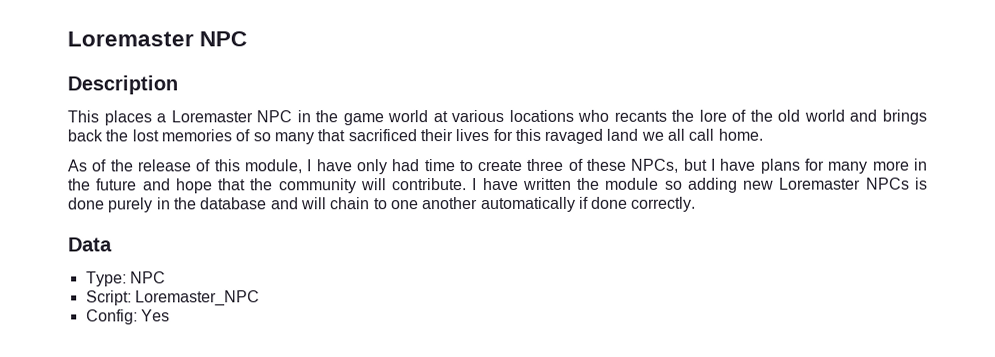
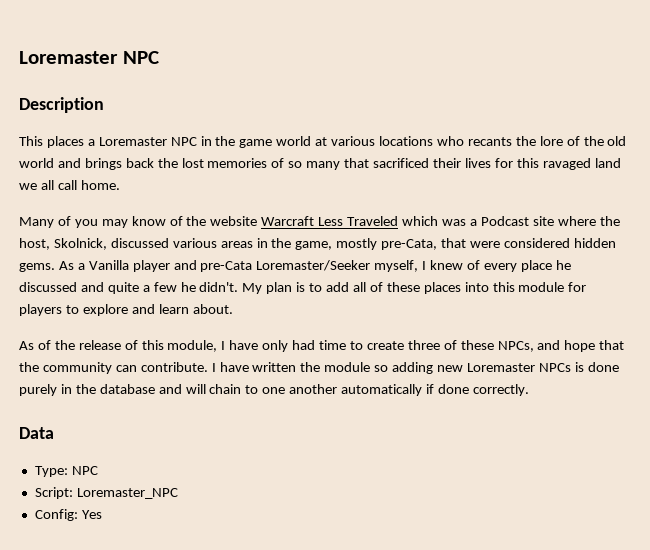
(763, 134) none -> [19,216,620,228] [19,238,616,250] [19,260,571,272] [19,282,587,294] [19,304,233,316] // Many of you may know of the website Warcraft Less Traveled which was a Podcast site where the host, Skolnick, discussed various areas in the game, mostly pre-Cata, that were considered hidden gems. As a Vanilla player and pre-Cata Loremaster/Seeker myself, I knew of every place he discussed and quite a few he didn't. My plan is to add all of these places into this module for players to explore and learn about.
[682,158,928,174] [67,178,138,191] but I have plans for many more in the future -> (534, 346) none
[359,178,387,191] will -> [115,365,137,372] can

